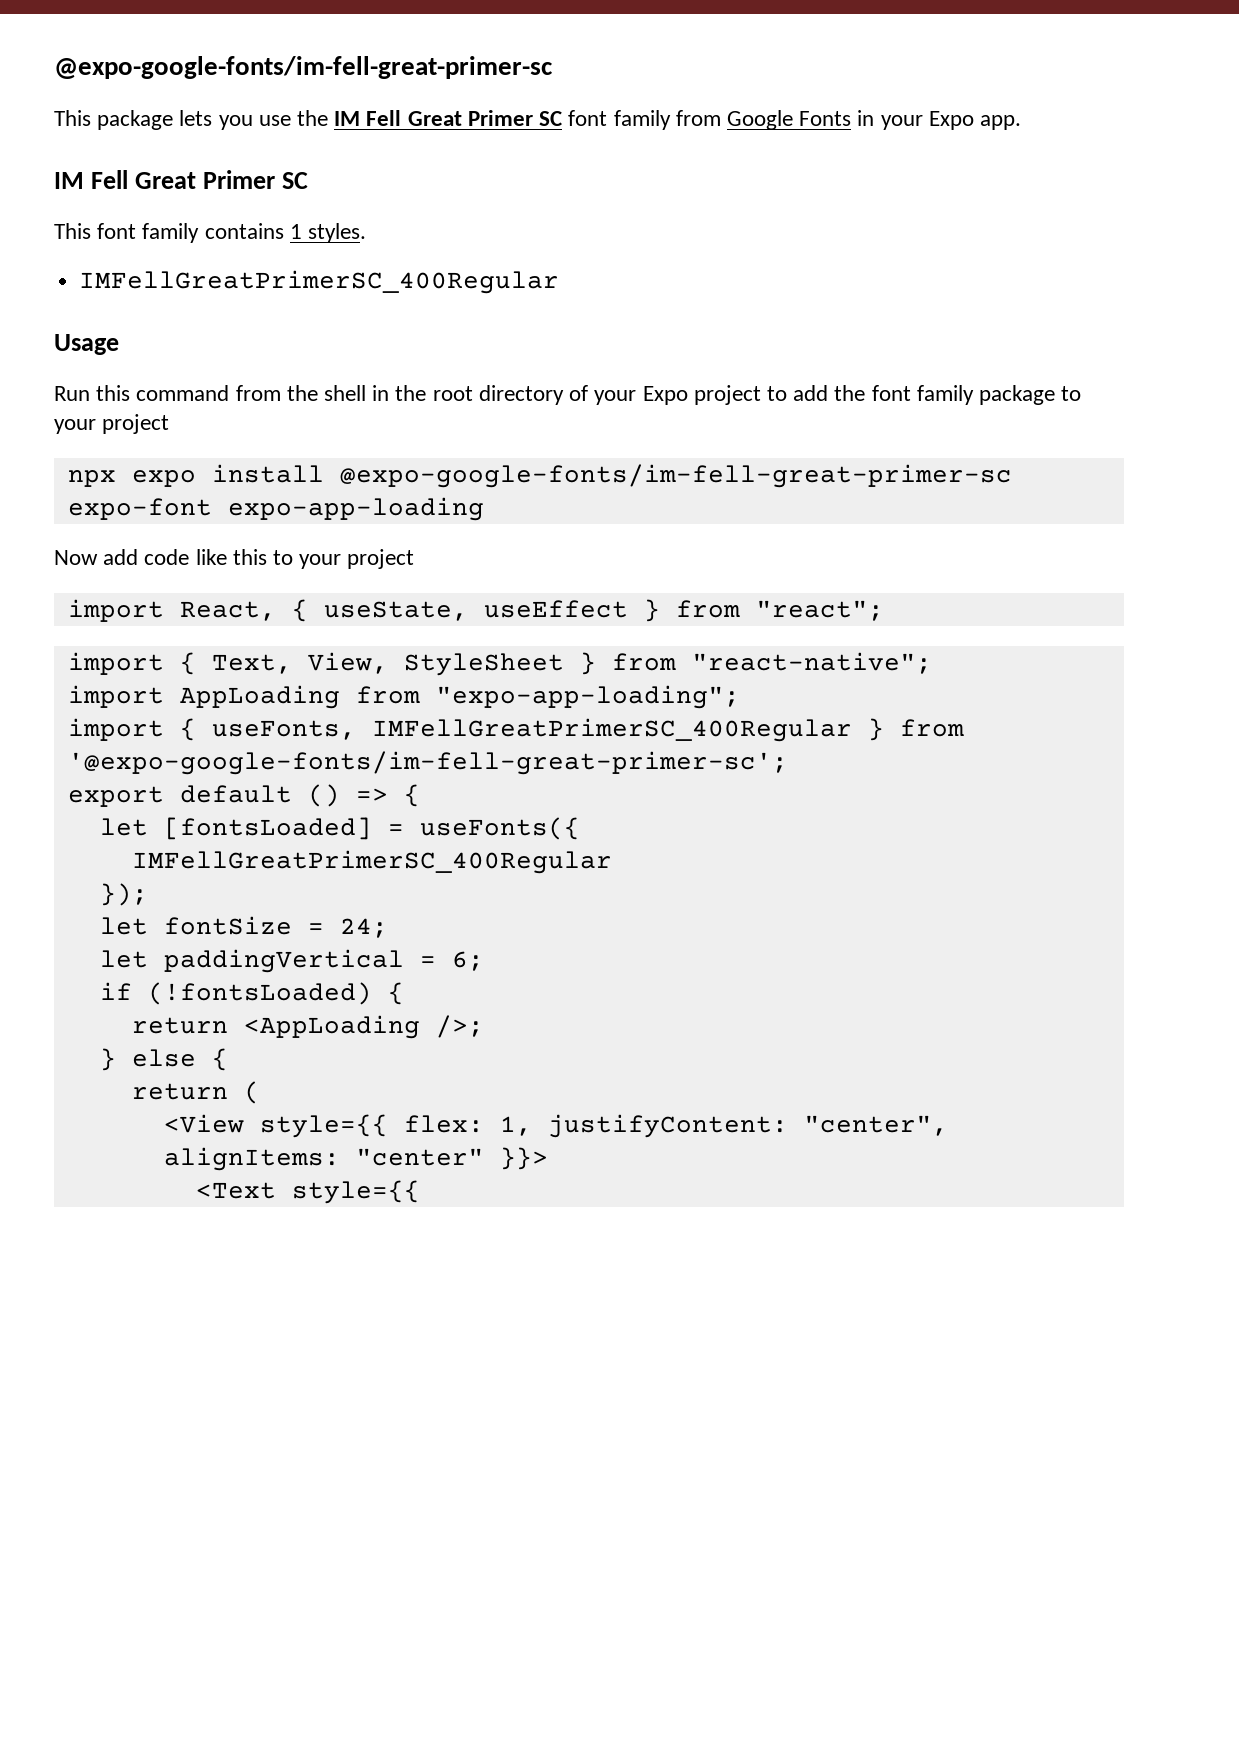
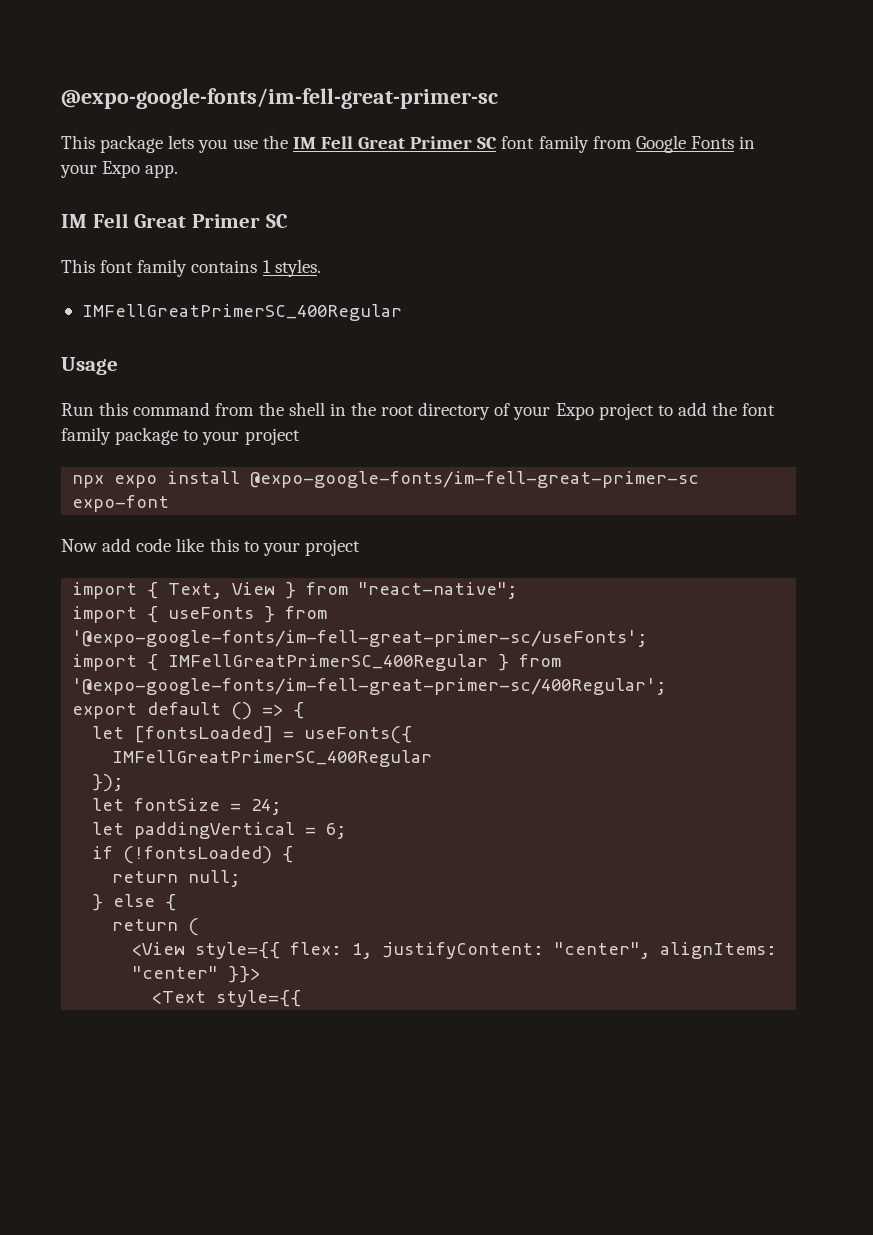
[227,497,484,521] expo-app-loading -> (170, 503) none
[67,599,884,622] // import React, { useState, useEffect } from "react"; -> (360, 547) none
[307,652,564,676] View, StyleSheet -> [232,582,276,595] View
[179,685,740,709] [67,718,356,741] AppLoading from "expo-app-loading"; // import { useFonts, -> [147,606,328,623] [72,630,648,647] [72,654,159,671] { useFonts } from '@expo-google-fonts/im-fell-great-primer-sc/useFonts'; // import {
[67,751,788,775] '@expo-google-fonts/im-fell-great-primer-sc'; -> [72,678,667,695] '@expo-google-fonts/im-fell-great-primer-sc/400Regular';
[243,1015,484,1039] <AppLoading />; -> [188,870,241,887] null;

